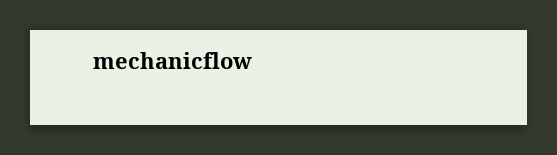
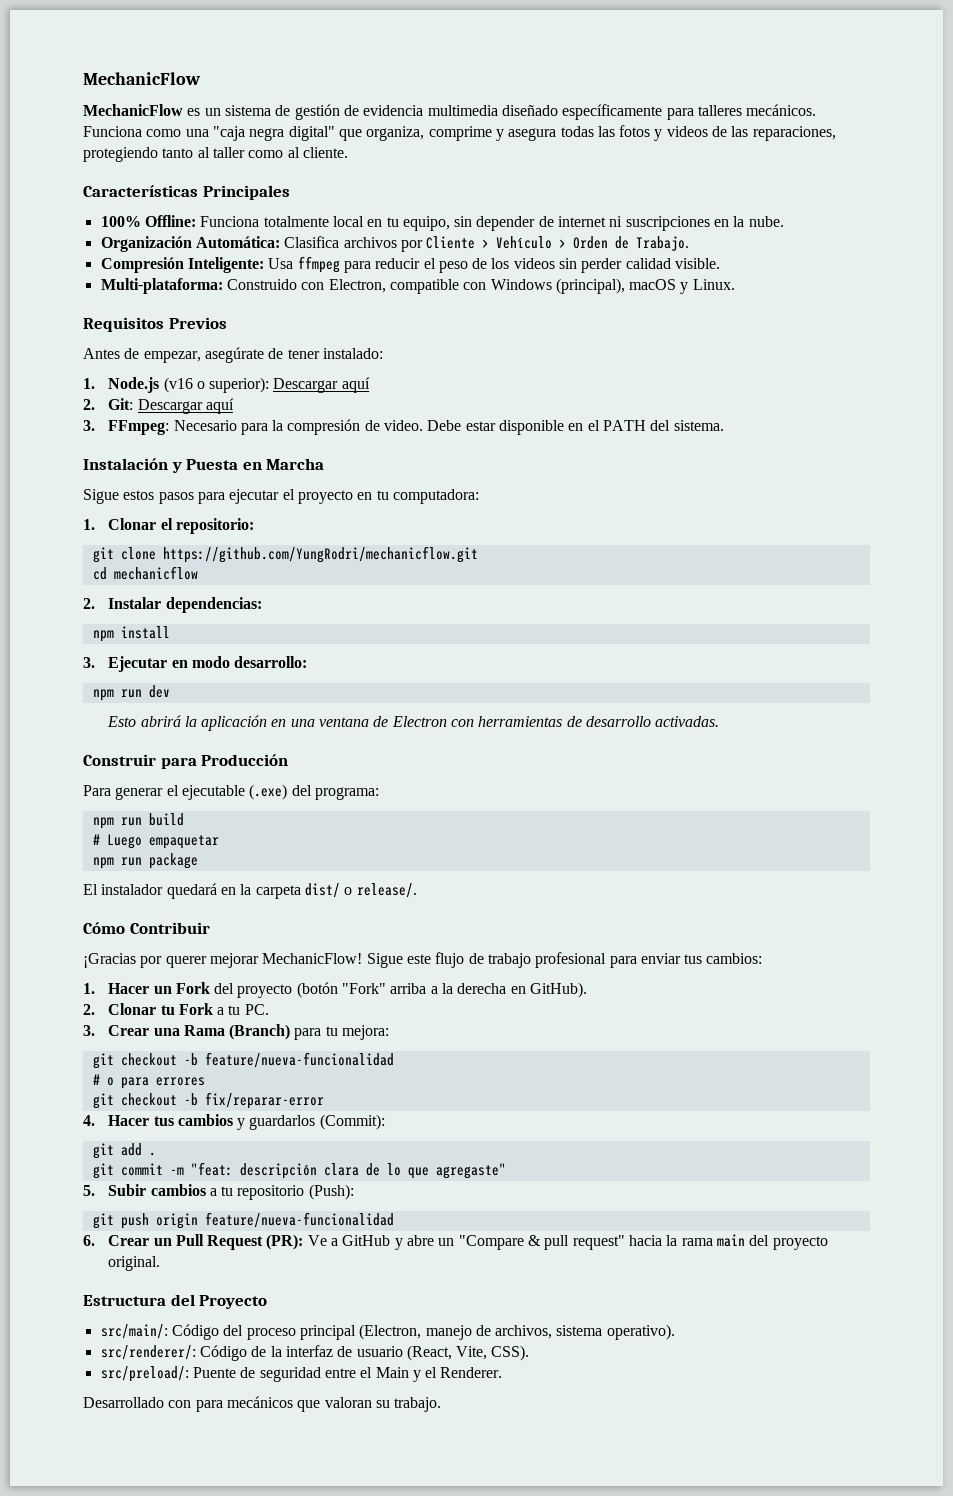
[93,52,252,69] mechanicflow -> [83,72,201,85] [83,104,817,120] [83,125,836,141] [83,147,348,162] [83,185,290,200] [100,215,784,231] [100,236,690,252] [100,256,721,273] [100,278,735,294] [83,317,227,332] [83,347,383,363] [83,377,370,393] [83,398,234,414] [83,419,724,435] [83,458,325,473] [83,489,479,504] [83,518,254,534] [92,546,478,563] [92,566,198,580] [83,597,262,613] [92,626,170,642] [83,656,308,672] [92,685,170,701] [107,715,720,731] [83,754,289,769] [83,784,379,800] [92,813,184,829] [92,834,219,849] [92,853,198,869] [83,883,417,899] [83,922,210,934] [83,952,763,968] [83,982,588,998] [83,1003,269,1015] [83,1024,390,1040] [92,1052,394,1069] [92,1074,205,1089] [92,1092,324,1109] [83,1114,385,1130] [92,1143,156,1159] [92,1162,506,1179] [83,1184,354,1200] [92,1212,394,1229] [83,1234,828,1250] [108,1256,161,1271] [83,1294,268,1309] [100,1324,675,1340] [100,1345,530,1361] [100,1366,503,1382] [83,1396,442,1412] MechanicFlow // MechanicFlow es un sistema de gestión de evidencia multimedia diseñado específicamente para talleres mecánicos. Funciona como una "caja negra digital" que organiza, comprime y asegura todas las fotos y videos de las reparaciones, protegiendo tanto al taller como al cliente. // Características Principales // 100% Offline: Funciona totalmente local en tu equipo, sin depender de internet ni suscripciones en la nube. // Organización Automática: Clasifica archivos por Cliente > Vehículo > Orden de Trabajo. // Compresión Inteligente: Usa ffmpeg para reducir el peso de los videos sin perder calidad visible. // Multi-plataforma: Construido con Electron, compatible con Windows (principal), macOS y Linux. // Requisitos Previos // Antes de empezar, asegúrate de tener instalado: // 1. Node.js (v16 o superior): Descargar aquí // 2. Git: Descargar aquí // 3. FFmpeg: Necesario para la compresión de video. Debe estar disponible en el PATH del sistema. // Instalación y Puesta en Marcha // Sigue estos pasos para ejecutar el proyecto en tu computadora: // 1. Clonar el repositorio: // git clone https://github.com/YungRodri/mechanicflow.git // cd mechanicflow // 2. Instalar dependencias: // npm install // 3. Ejecutar en modo desarrollo: // npm run dev // Esto abrirá la aplicación en una ventana de Electron con herramientas de desarrollo activadas. // Construir para Producción // Para generar el ejecutable (.exe) del programa: // npm run build // # Luego empaquetar // npm run package // El instalador quedará en la carpeta dist/ o release/. // Cómo Contribuir // ¡Gracias por querer mejorar MechanicFlow! Sigue este flujo de trabajo profesional para enviar tus cambios: // 1. Hacer un Fork del proyecto (botón "Fork" arriba a la derecha en GitHub). // 2. Clonar tu Fork a tu PC. // 3. Crear una Rama (Branch) para tu mejora: // git checkout -b feature/nueva-funcionalidad // # o para errores // git checkout -b fix/reparar-error // 4. Hacer tus cambios y guardarlos (Commit): // git add . // git commit -m "feat: descripción clara de lo que agregaste" // 5. Subir cambios a tu repositorio (Push): // git push origin feature/nueva-funcionalidad // 6. Crear un Pull Request (PR): Ve a GitHub y abre un "Compare & pull request" hacia la rama main del proyecto original. // Estructura del Proyecto // src/main/: Código del proceso principal (Electron, manejo de archivos, sistema operativo). // src/renderer/: Código de la interfaz de usuario (React, Vite, CSS). // src/preload/: Puente de seguridad entre el Main y el Renderer. // Desarrollado con para mecánicos que valoran su trabajo.

